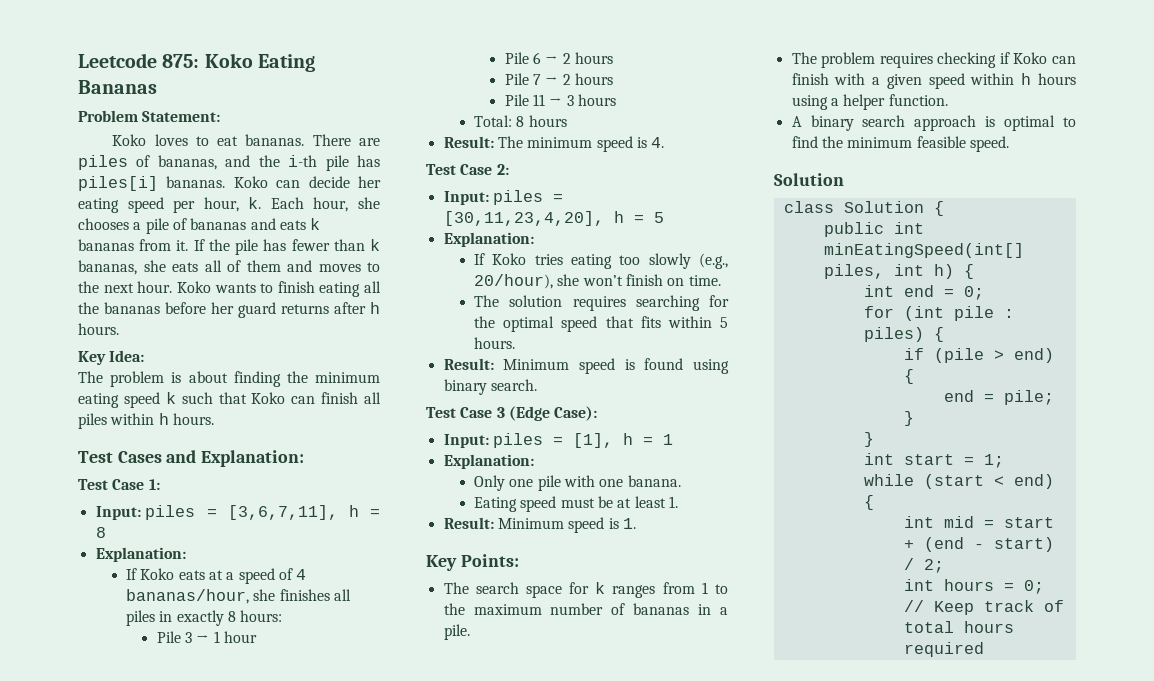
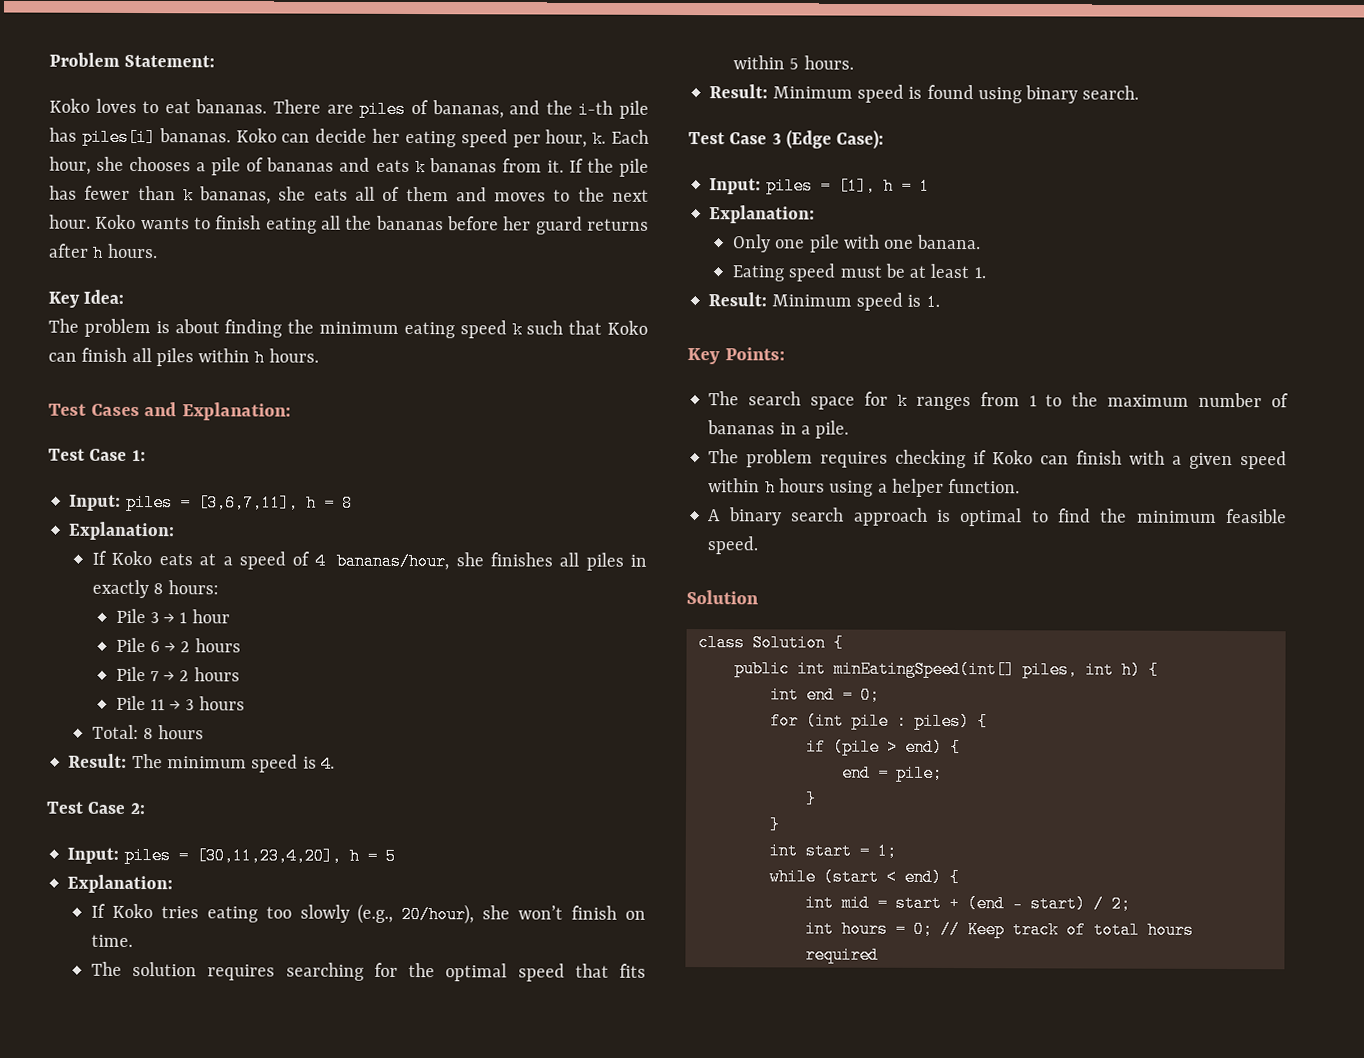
[78,53,316,72] [78,80,157,94] Leetcode 875: Koko Eating Bananas // -> (49, 59) none

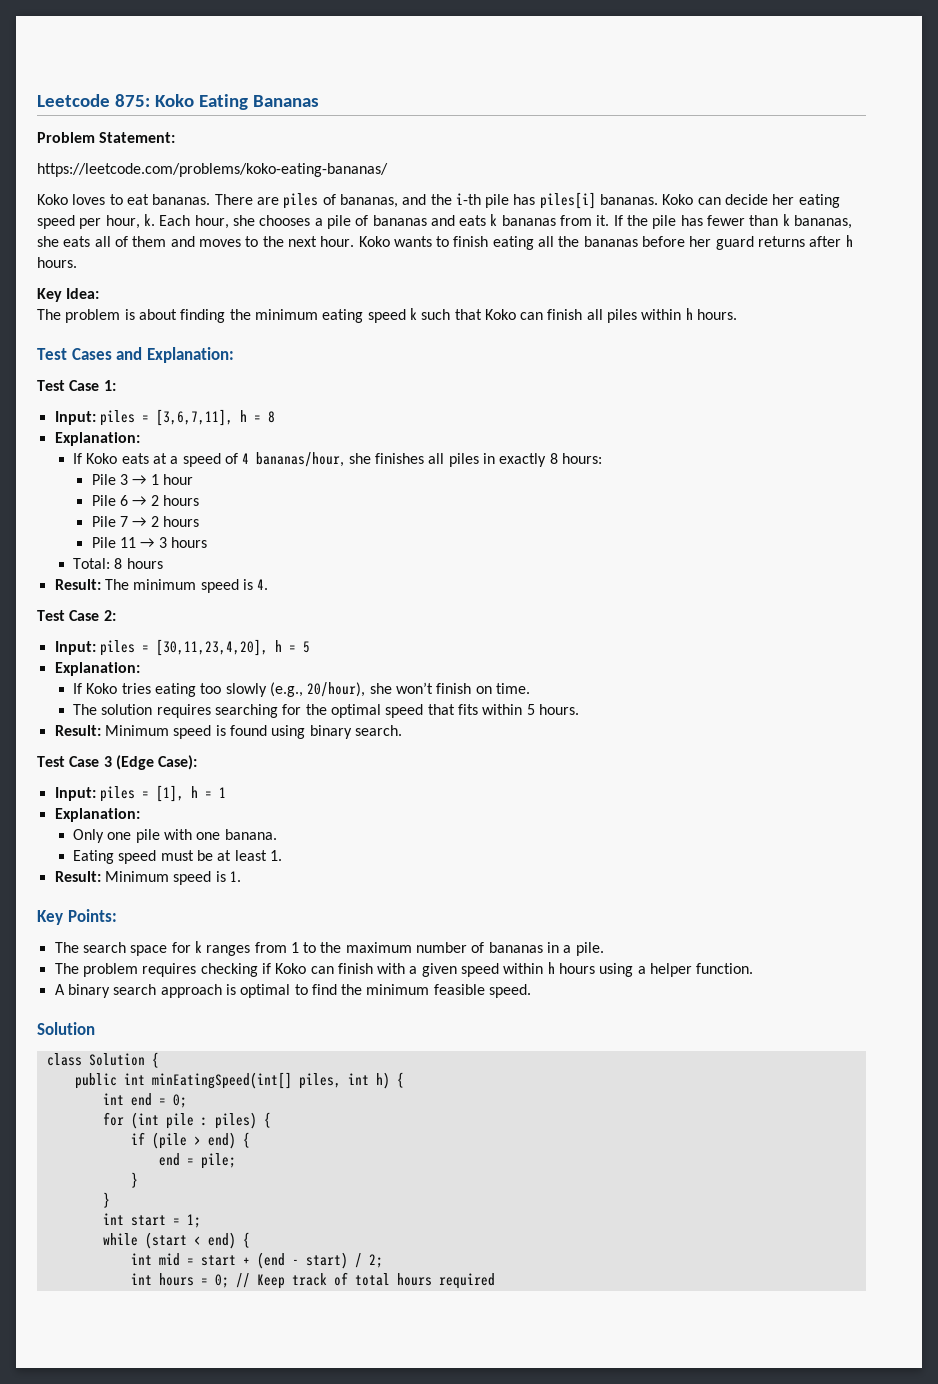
(49, 59) none -> [37,94,319,110] Leetcode 875: Koko Eating Bananas //
(216, 61) none -> [37,163,388,177] // https://leetcode.com/problems/koko-eating-bananas/

